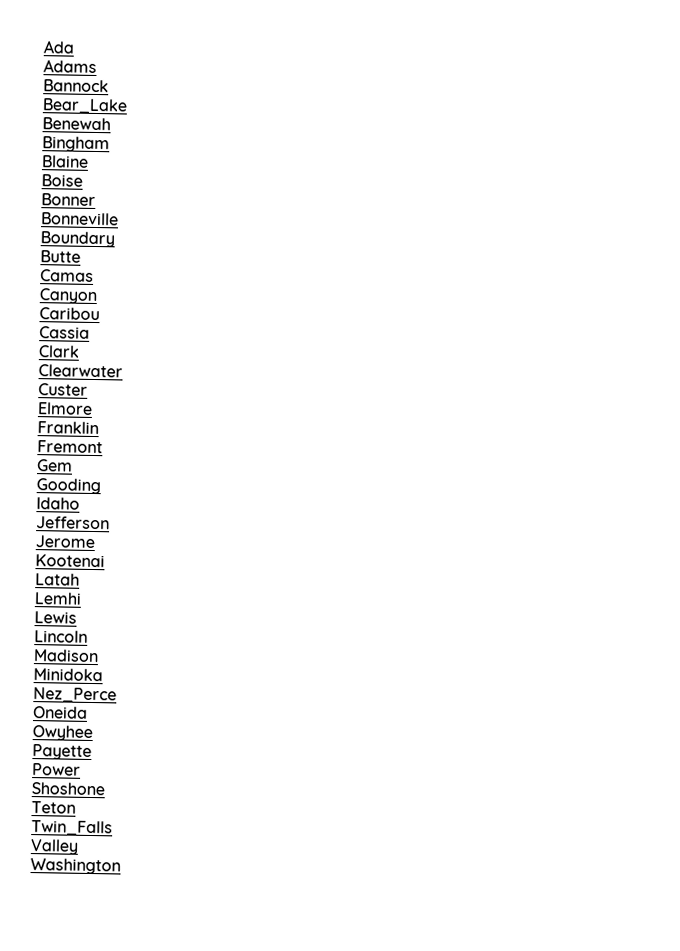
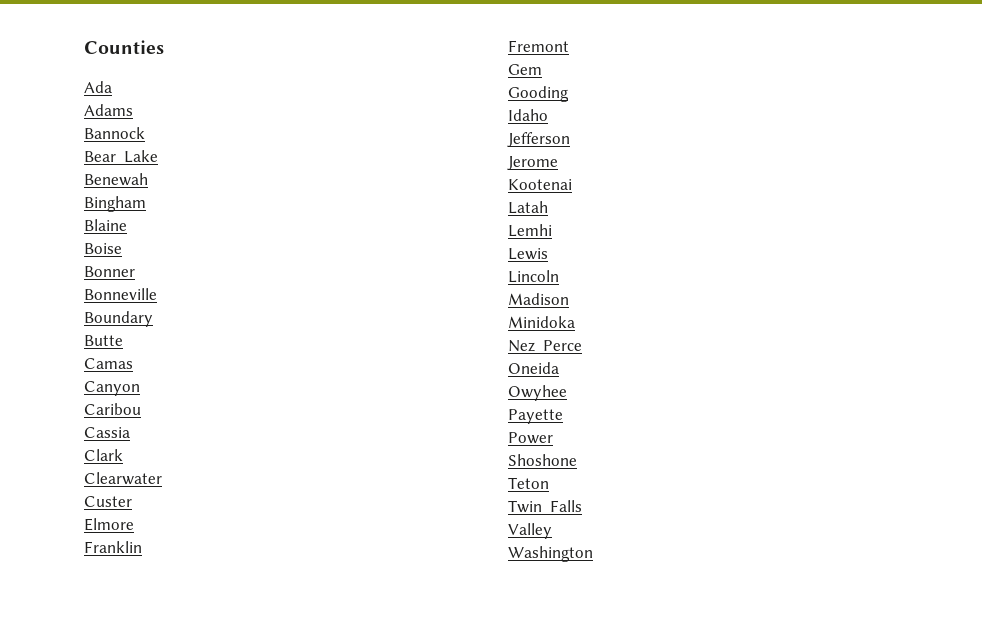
(43, 47) none -> [84,40,164,54] Counties //

